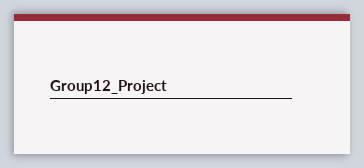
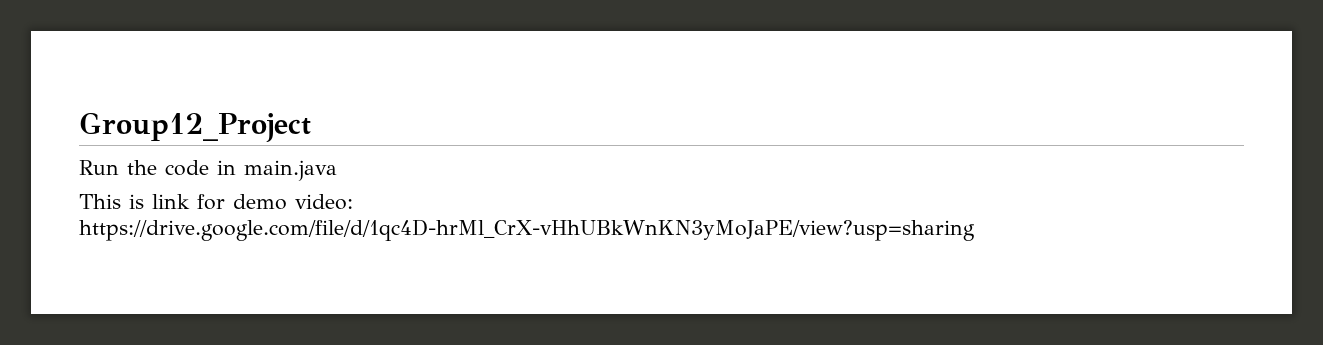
(167, 87) none -> [79,160,337,181] [79,194,353,210] [79,219,975,241] // Run the code in main.java // This is link for demo video: https://drive.google.com/file/d/1qc4D-hrMl_CrX-vHhUBkWnKN3yMoJaPE/view?usp=sharing

